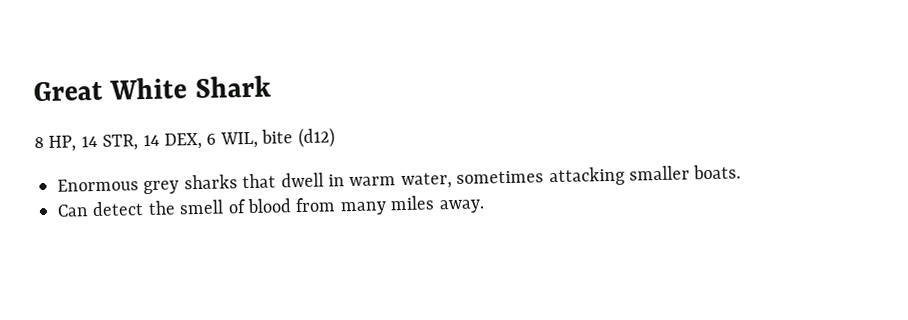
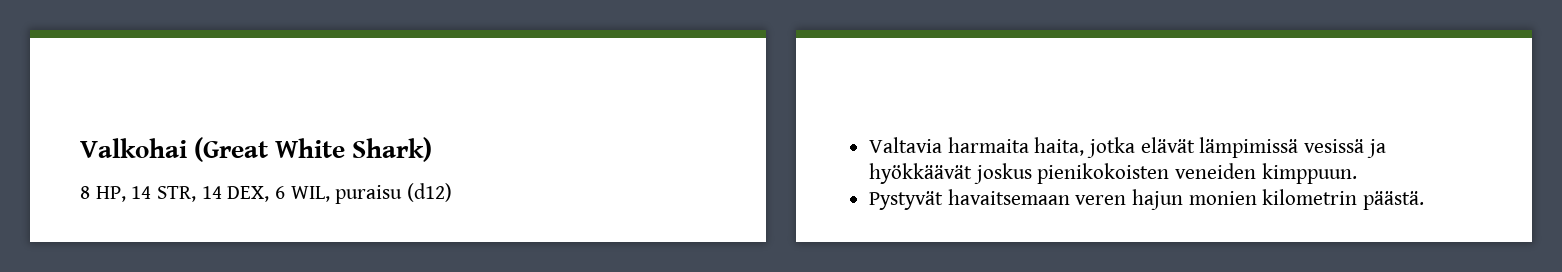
[33,75,271,102] Great White Shark -> [80,137,433,162] Valkohai (Great White Shark)
[261,129,294,144] bite -> [335,185,403,204] puraisu
[57,164,742,195] [57,195,485,217] Enormous grey sharks that dwell in warm water, sometimes attacking smaller boats. // Can detect the smell of blood from many miles away. -> [869,137,1386,158] [869,163,1357,184] [869,189,1425,210] Valtavia harmaita haita, jotka elävät lämpimissä vesissä ja hyökkäävät joskus pienikokoisten veneiden kimppuun. // Pystyvät havaitsemaan veren hajun monien kilometrin päästä.

